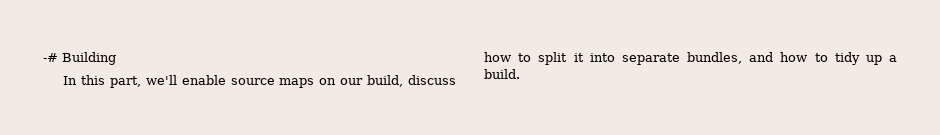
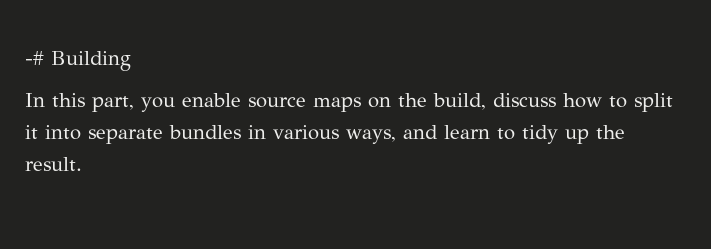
[145,75,177,85] we'll -> [141,97,175,112] you
[340,78,364,85] our -> [398,93,427,107] the
[687,52,808,64] bundles, and how -> [169,125,490,144] bundles in various ways, and learn
[889,55,898,62] [484,69,520,79] a build. -> [596,125,625,139] [25,157,82,171] the result.

